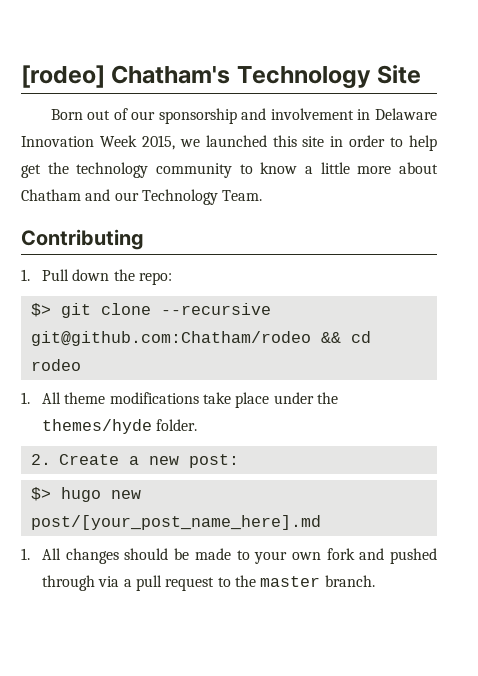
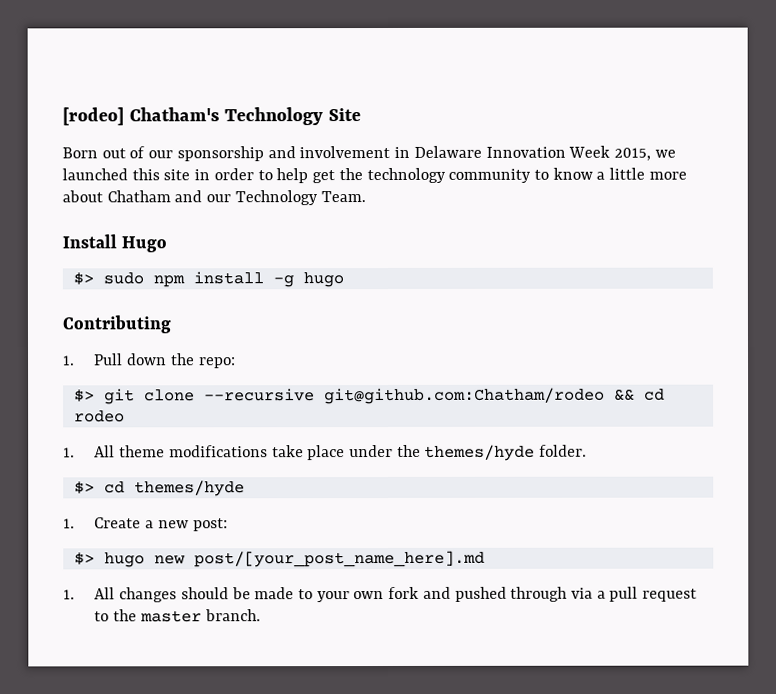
(263, 195) none -> [62,234,168,253] [72,271,344,288] // Install Hugo // $> sudo npm install -g hugo
[30,454,51,465] 2. -> [73,480,245,497] [63,518,75,529] $> cd themes/hyde // 1.

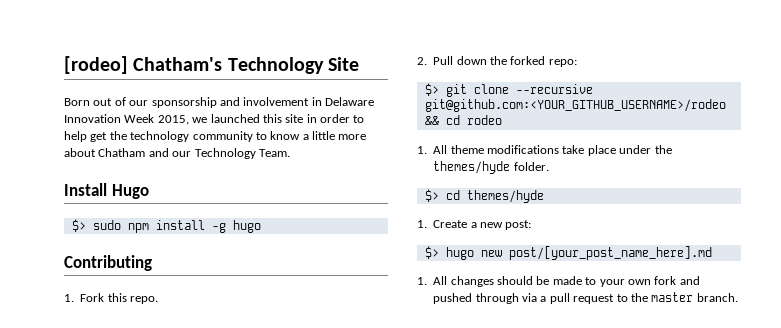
(75, 360) none -> [80,293,158,304] [417,57,427,65] Fork this repo. // 2.
(195, 359) none -> [510,56,546,65] forked
[323,387,605,405] git@github.com:Chatham/rodeo -> [424,99,726,112] git@github.com:<YOUR_GITHUB_USERNAME>/rodeo

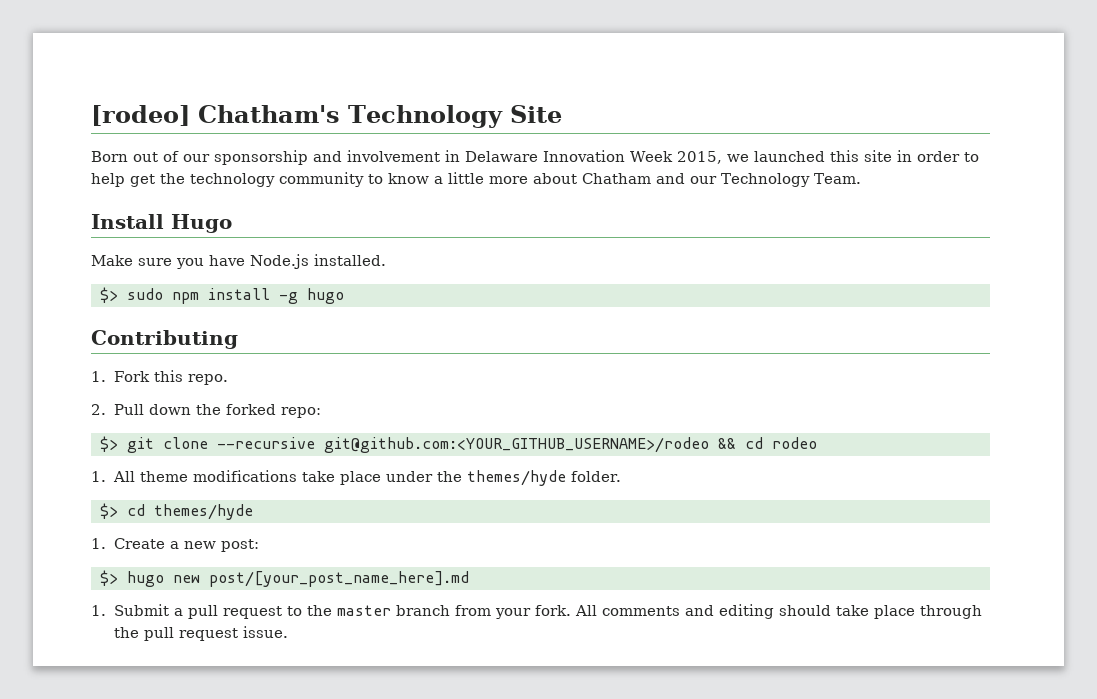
(149, 191) none -> [91,254,386,269] // Make sure you have Node.js installed.
[433,276,700,287] [433,293,537,304] All changes should be made to your own fork and pushed through via -> [113,604,169,616] Submit
[696,293,738,302] branch. -> [395,604,982,619] [113,626,288,641] branch from your fork. All comments and editing should take place through the pull request issue.

